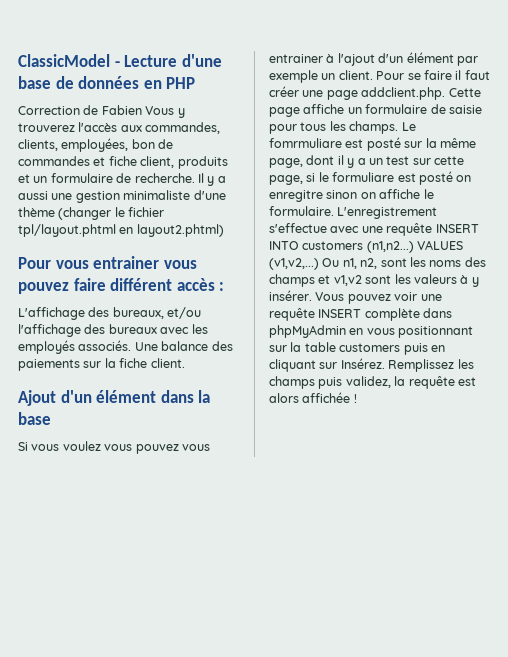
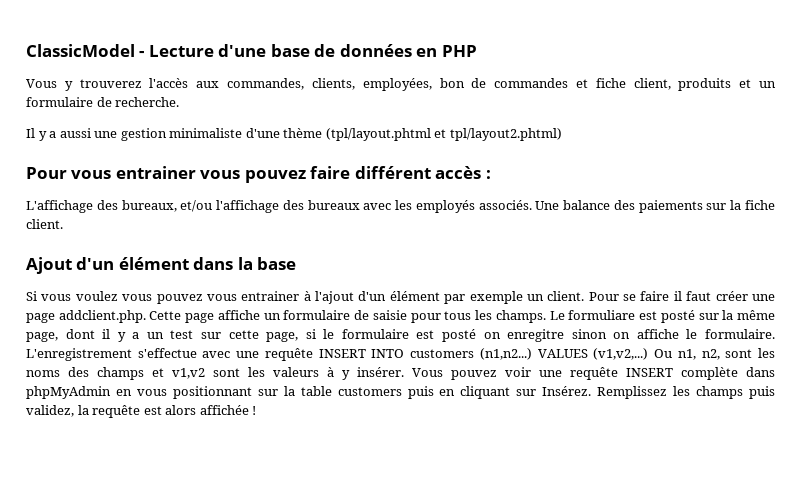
[18,105,142,115] Correction de Fabien -> (477, 51) none
(195, 178) none -> (180, 102) //
[58,207,165,220] [18,224,224,237] (changer le fichier tpl/layout.phtml en layout2.phtml) -> [325,128,562,141] (tpl/layout.phtml et tpl/layout2.phtml)
[269,138,342,148] fomrmuliare -> [568,310,636,320] formuliare
[332,172,395,182] formuliare -> [341,329,409,339] formulaire

